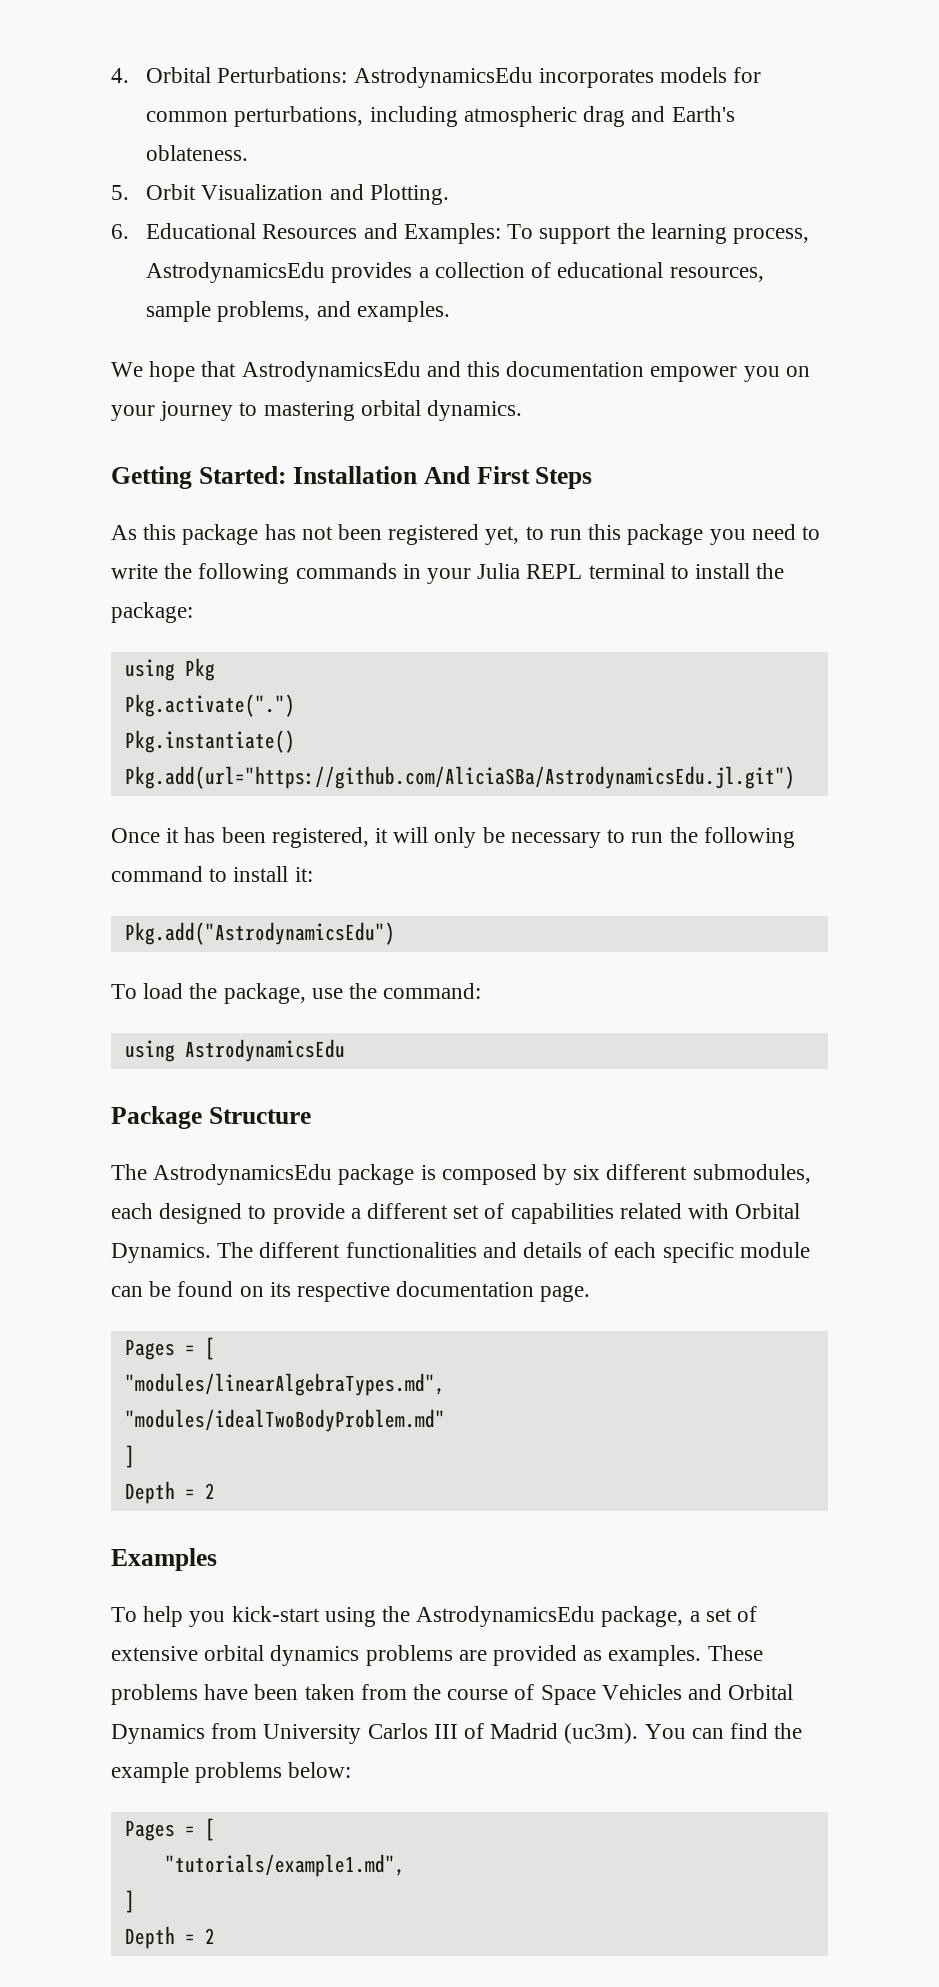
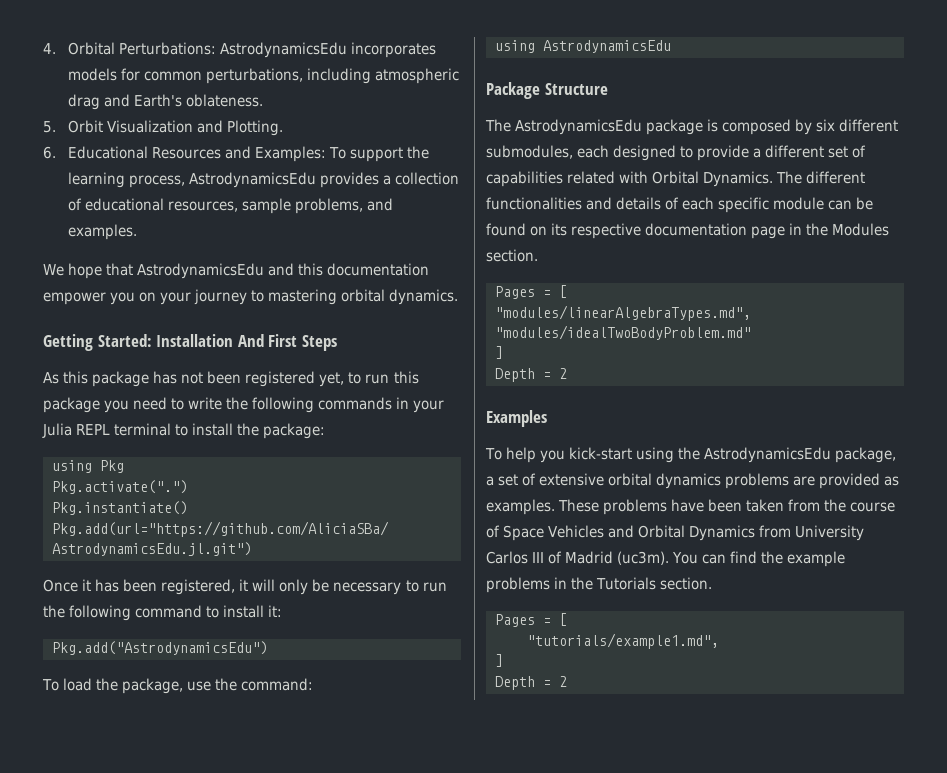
[540,1285,591,1302] page. -> [751,223,890,239] [486,249,538,262] page in the Modules section.
[288,1762,352,1778] below: -> [554,577,713,590] in the Tutorials section.

